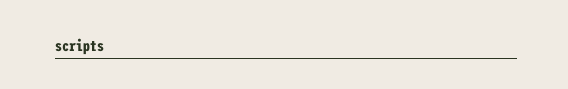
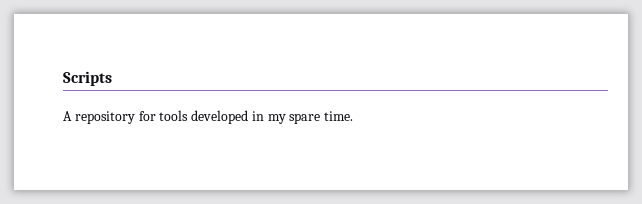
[55,38,104,55] scripts -> [63,71,112,86] [63,110,354,124] Scripts // A repository for tools developed in my spare time.

